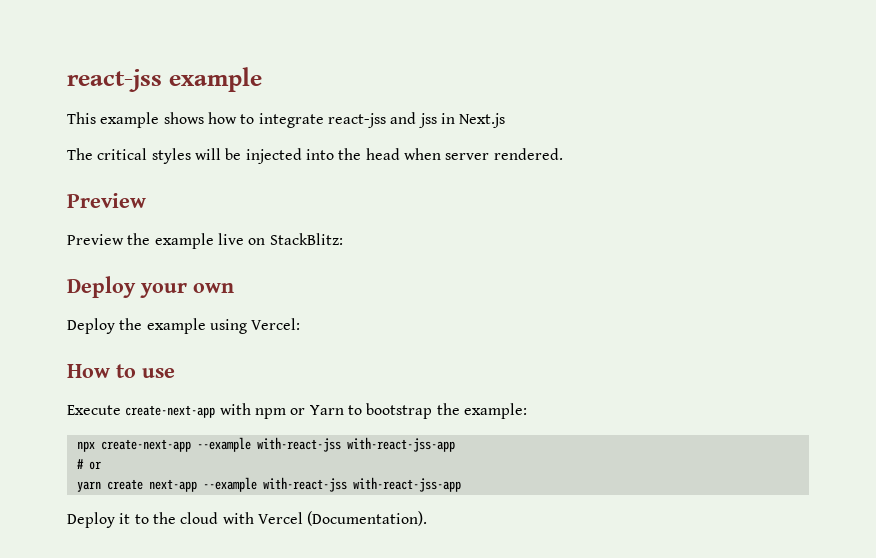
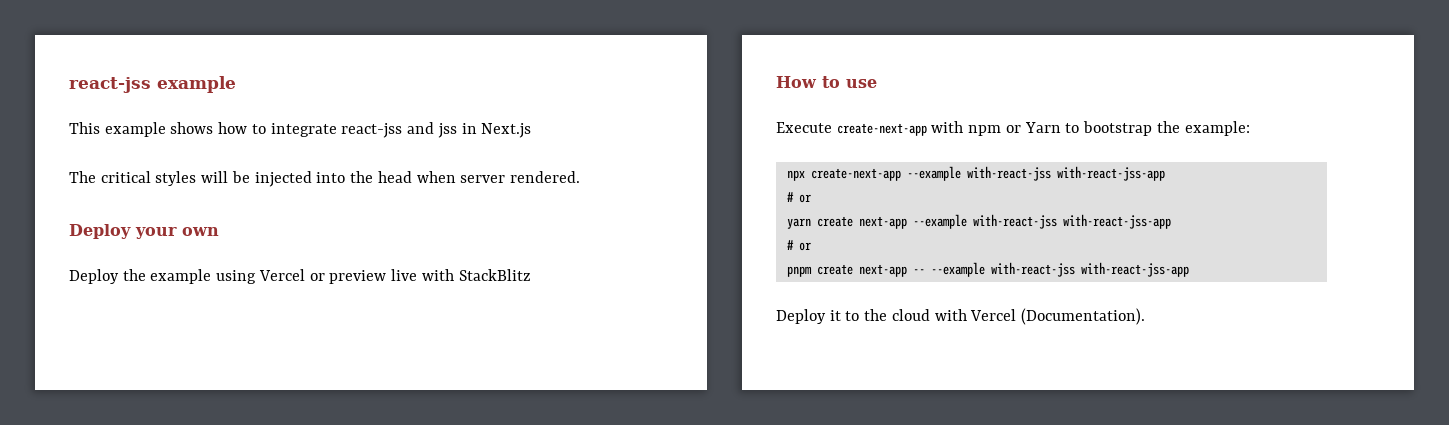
[67,193,146,208] [67,233,343,249] // Preview // Preview the example live on StackBlitz: -> (580, 177) none
[251,318,301,330] Vercel: -> [258,269,531,284] Vercel or preview live with StackBlitz
(461, 484) none -> [786,240,811,251] [786,262,1189,277] // # or // pnpm create next-app -- --example with-react-jss with-react-jss-app

